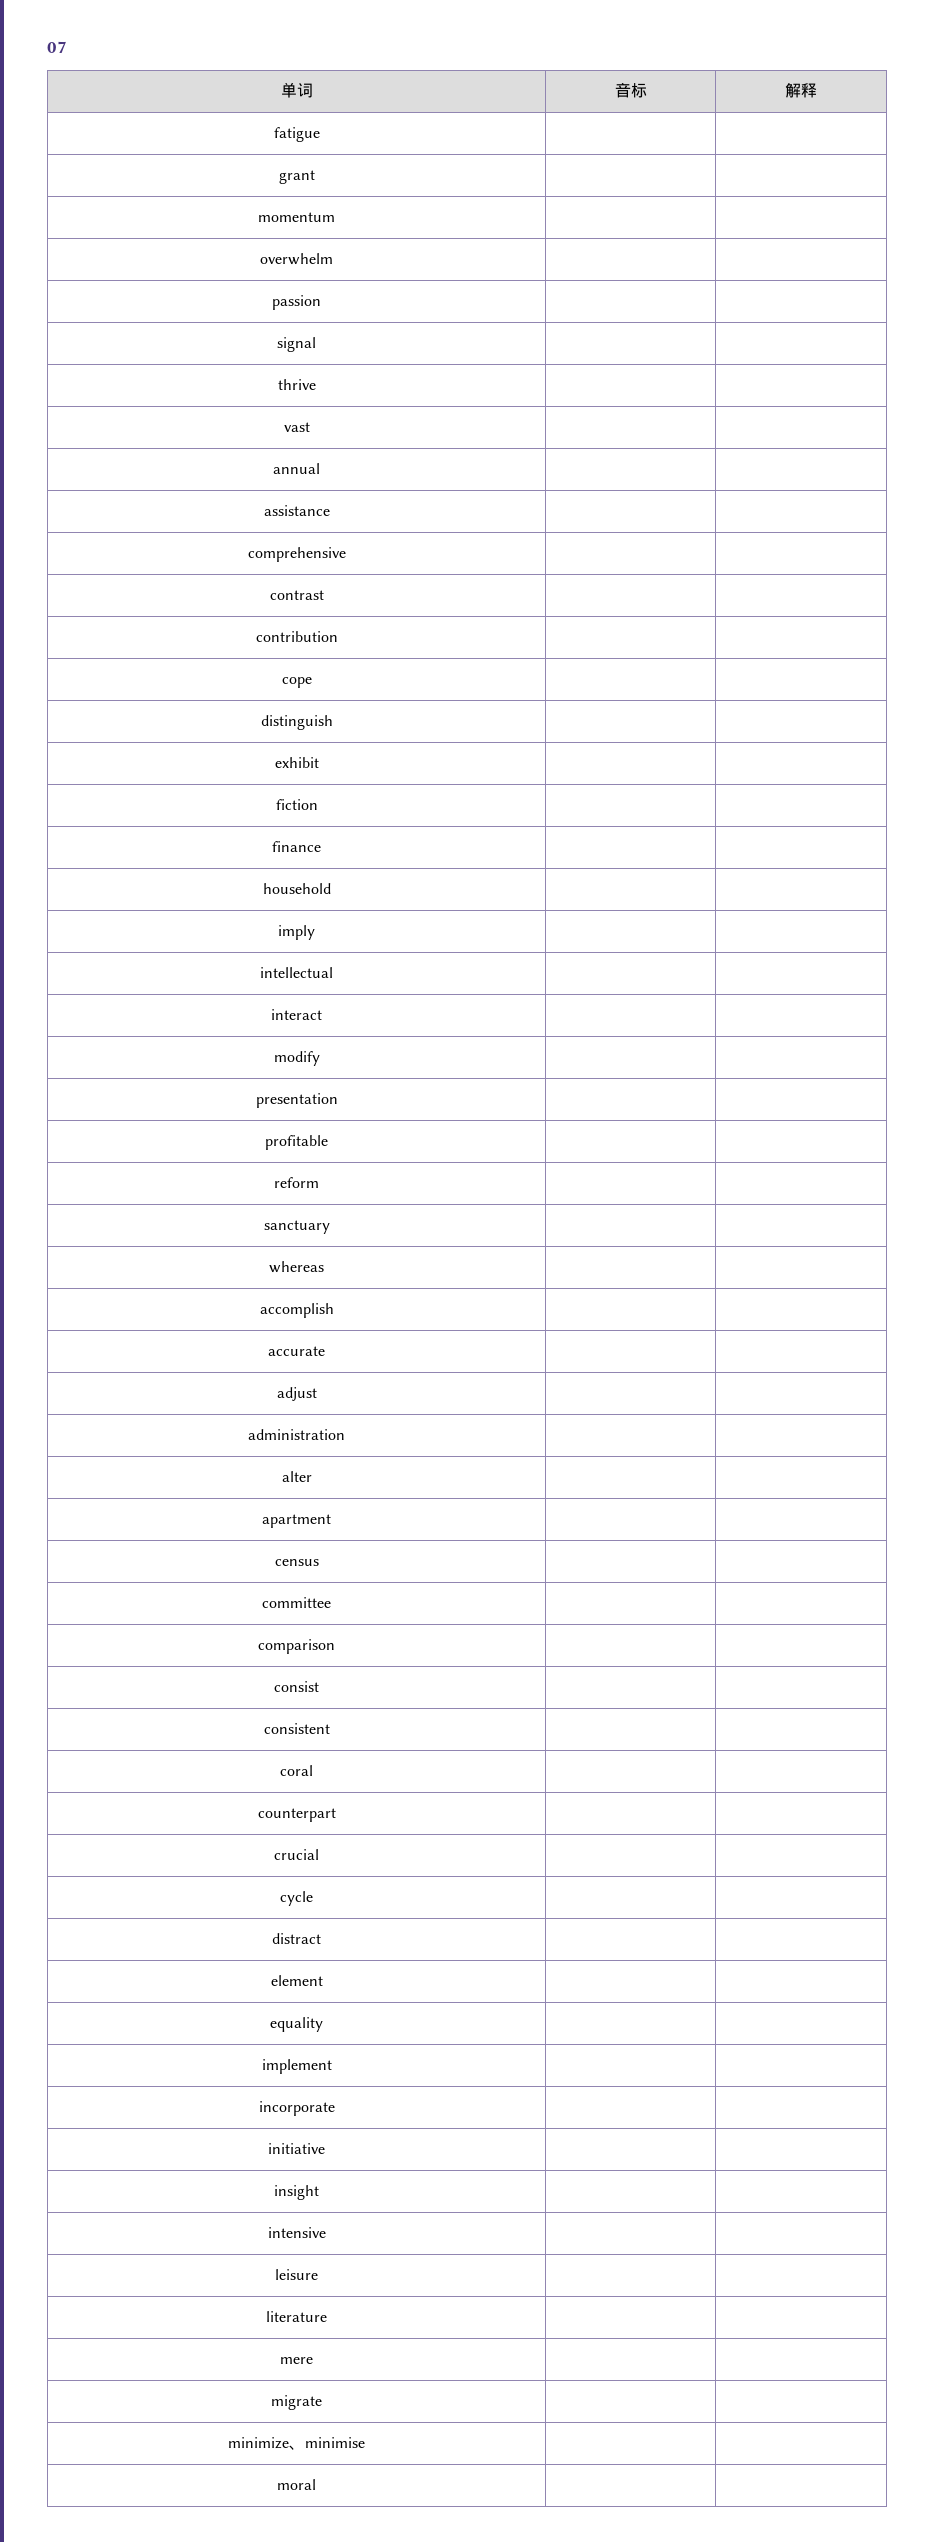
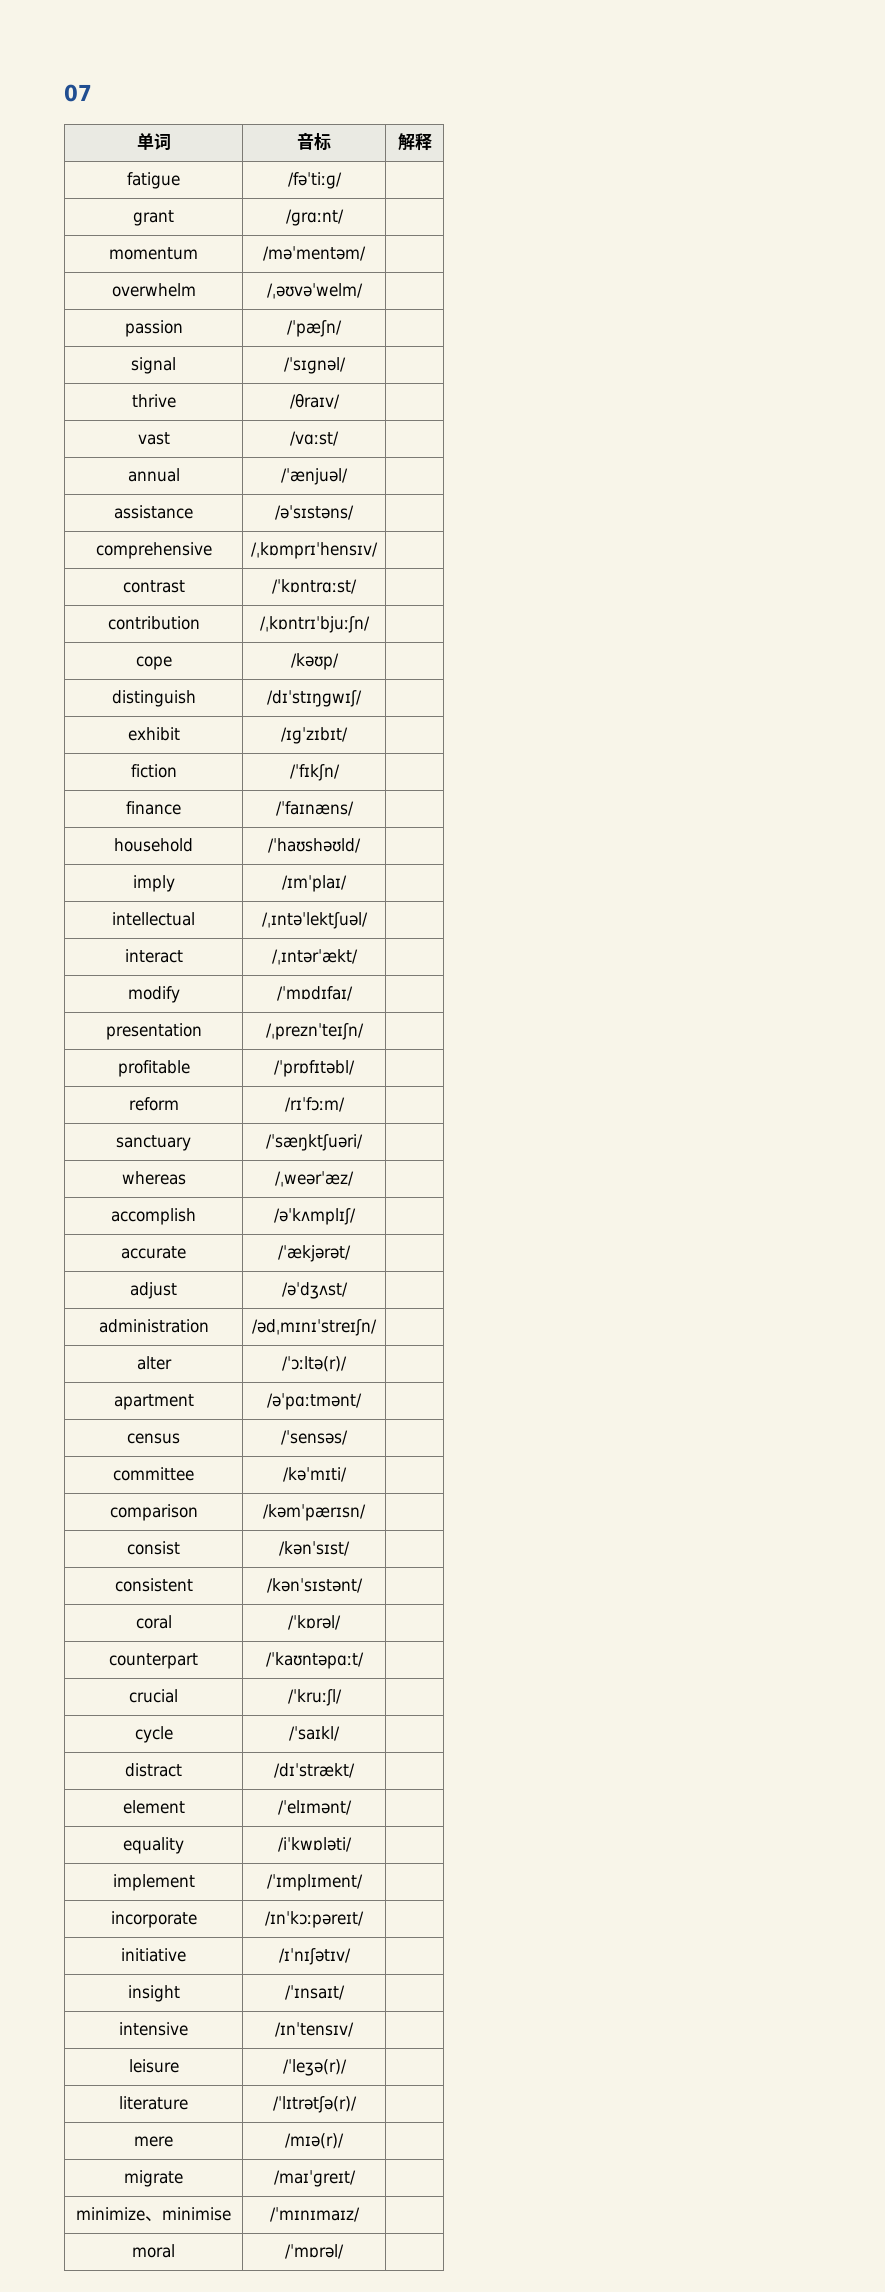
(320, 134) none -> [287,172,342,189] /fəˈtiːɡ/
(315, 177) none -> [285,209,344,226] /ɡrɑːnt/
(335, 217) none -> [263,246,366,261] /məˈmentəm/
(333, 259) none -> [266,283,363,299] /ˌəʊvəˈwelm/
(321, 302) none -> [287,320,342,337] /ˈpæʃn/
(316, 344) none -> [283,357,346,374] /ˈsɪɡnəl/
(316, 384) none -> [289,393,340,409] /θraɪv/
(310, 427) none -> [290,431,339,446] /vɑːst/
(320, 468) none -> [281,468,348,485] /ˈænjuəl/
(330, 510) none -> [275,505,354,520] /əˈsɪstəns/
(346, 554) none -> [251,542,378,559] /ˌkɒmprɪˈhensɪv/
(324, 595) none -> [272,579,357,594] /ˈkɒntrɑːst/
(338, 636) none -> [259,616,370,633] /ˌkɒntrɪˈbjuːʃn/
(312, 682) none -> [290,653,339,670] /kəʊp/
(333, 722) none -> [267,690,362,707] /dɪˈstɪŋɡwɪʃ/
(319, 762) none -> [281,727,348,744] /ɪɡˈzɪbɪt/
(318, 804) none -> [289,764,340,781] /ˈfɪkʃn/
(321, 846) none -> [275,801,354,816] /ˈfaɪnæns/
(331, 888) none -> [268,838,361,853] /ˈhaʊshəʊld/
(315, 932) none -> [282,875,347,892] /ɪmˈplaɪ/
(333, 972) none -> [261,912,368,929] /ˌɪntəˈlektʃuəl/
(322, 1014) none -> [271,949,358,965] /ˌɪntərˈækt/
(320, 1058) none -> [276,986,353,1001] /ˈmɒdɪfaɪ/
(338, 1100) none -> [265,1023,364,1040] /ˌpreznˈteɪʃn/
(328, 1142) none -> [274,1060,355,1077] /ˈprɒfɪtəbl/
(319, 1182) none -> [284,1097,345,1112] /rɪˈfɔːm/
(330, 1227) none -> [266,1134,363,1151] /ˈsæŋktʃuəri/
(324, 1267) none -> [275,1171,354,1187] /ˌweərˈæz/
(334, 1310) none -> [273,1208,356,1225] /əˈkʌmplɪʃ/
(325, 1351) none -> [278,1245,351,1262] /ˈækjərət/
(317, 1394) none -> [281,1282,348,1299] /əˈdʒʌst/
(345, 1434) none -> [252,1319,377,1336] /ədˌmɪnɪˈstreɪʃn/
(312, 1476) none -> [282,1356,347,1372] /ˈɔːltə(r)/
(331, 1521) none -> [267,1393,362,1410] /əˈpɑːtmənt/
(319, 1562) none -> [281,1430,348,1445] /ˈsensəs/
(331, 1602) none -> [282,1467,347,1482] /kəˈmɪti/
(335, 1646) none -> [263,1504,366,1521] /kəmˈpærɪsn/
(319, 1686) none -> [279,1541,350,1556] /kənˈsɪst/
(330, 1728) none -> [266,1578,363,1593] /kənˈsɪstənt/
(313, 1770) none -> [288,1615,341,1630] /ˈkɒrəl/
(336, 1815) none -> [265,1652,364,1669] /ˈkaʊntəpɑːt/
(319, 1854) none -> [287,1689,342,1706] /ˈkruːʃl/
(313, 1898) none -> [289,1726,340,1741] /ˈsaɪkl/
(321, 1938) none -> [274,1763,355,1778] /dɪˈstrækt/
(323, 1980) none -> [277,1800,352,1815] /ˈelɪmənt/
(323, 2024) none -> [277,1837,352,1852] /iˈkwɒləti/
(332, 2066) none -> [266,1874,363,1891] /ˈɪmplɪment/
(335, 2108) none -> [265,1911,364,1928] /ɪnˈkɔːpəreɪt/
(325, 2148) none -> [278,1948,351,1965] /ɪˈnɪʃətɪv/
(319, 2192) none -> [284,1985,345,2000] /ˈɪnsaɪt/
(326, 2232) none -> [275,2022,354,2037] /ɪnˈtensɪv/
(318, 2274) none -> [282,2059,347,2076] /ˈleʒə(r)/
(327, 2316) none -> [272,2096,357,2113] /ˈlɪtrətʃə(r)/
(313, 2360) none -> [285,2133,344,2149] /mɪə(r)/
(322, 2402) none -> [273,2170,356,2187] /maɪˈɡreɪt/
(365, 2442) none -> [269,2207,360,2222] /ˈmɪnɪmaɪz/
(316, 2484) none -> [285,2244,344,2259] /ˈmɒrəl/

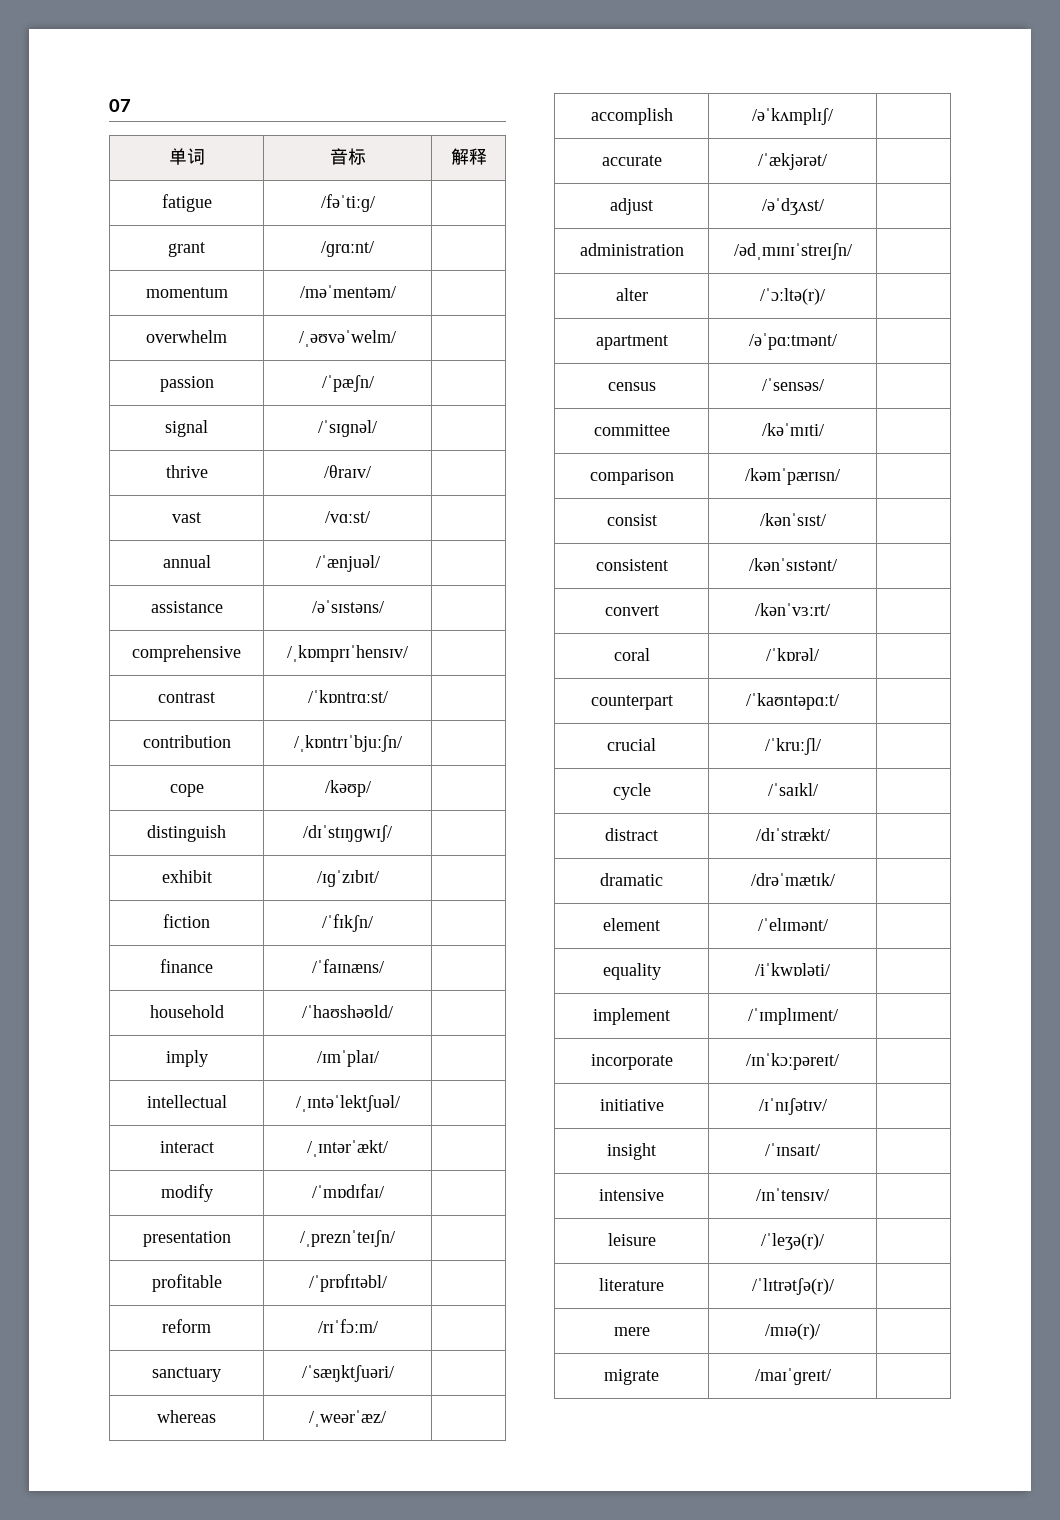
(363, 1585) none -> [604,605,659,616] [755,603,830,616] // convert | /kənˈvɜːrt/ |
(355, 1770) none -> [600,873,663,886] [750,873,835,886] // dramatic | /drəˈmætɪk/ |
[76,2207,231,2221] [269,2207,360,2222] [132,2244,175,2258] [285,2244,344,2259] // minimize、minimise | /ˈmɪnɪmaɪz/ | // moral | /ˈmɒrəl/ | -> (831, 1376) none

